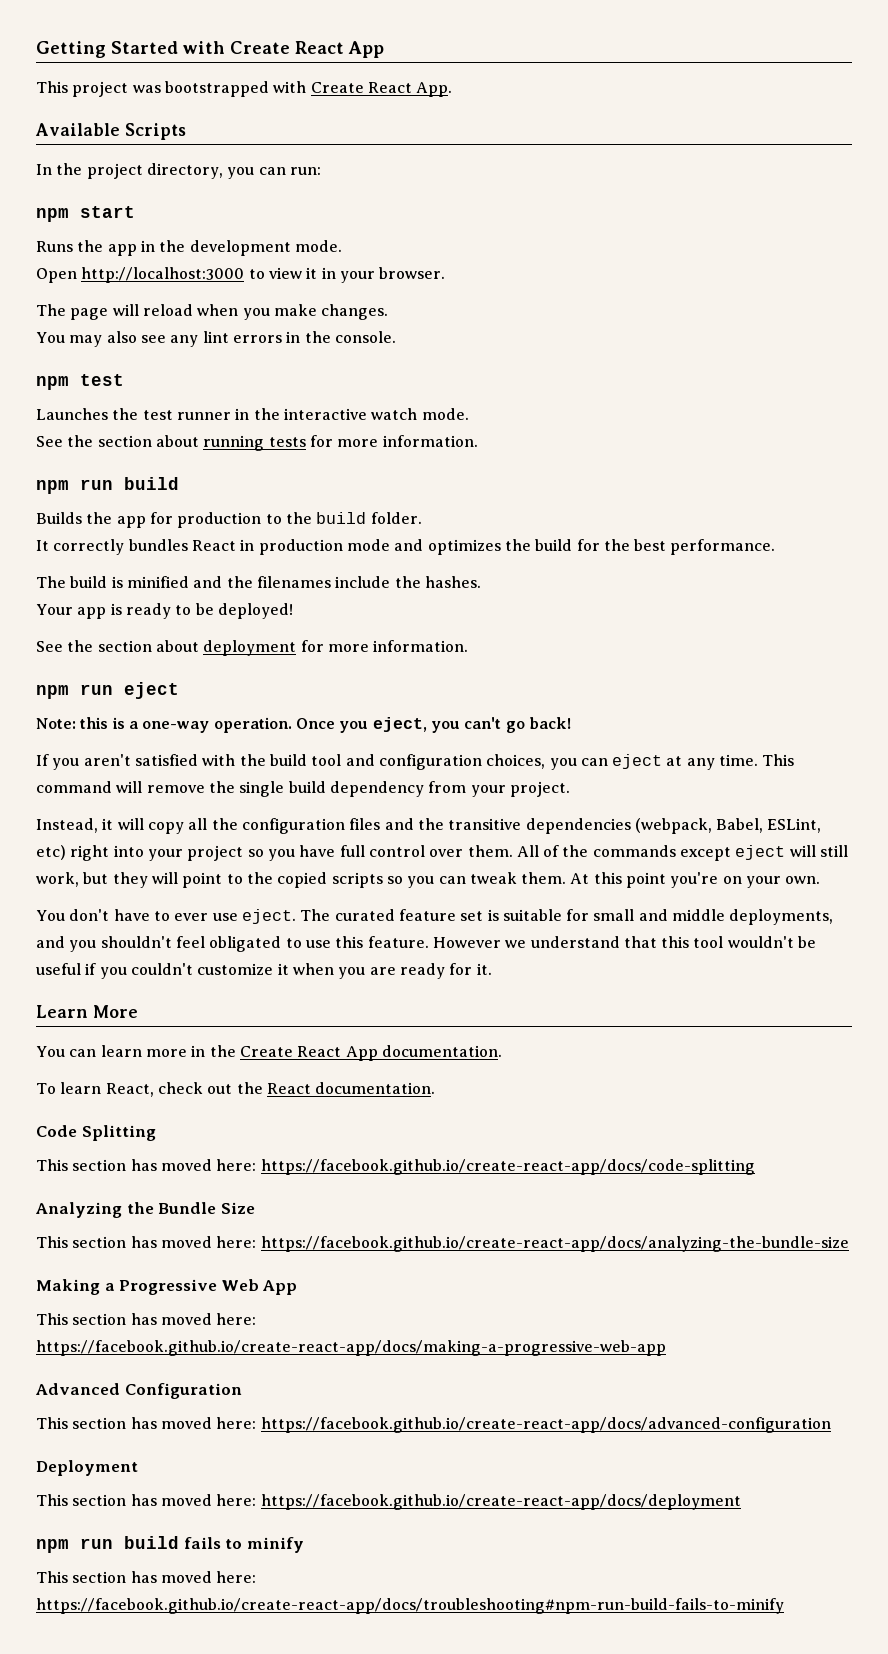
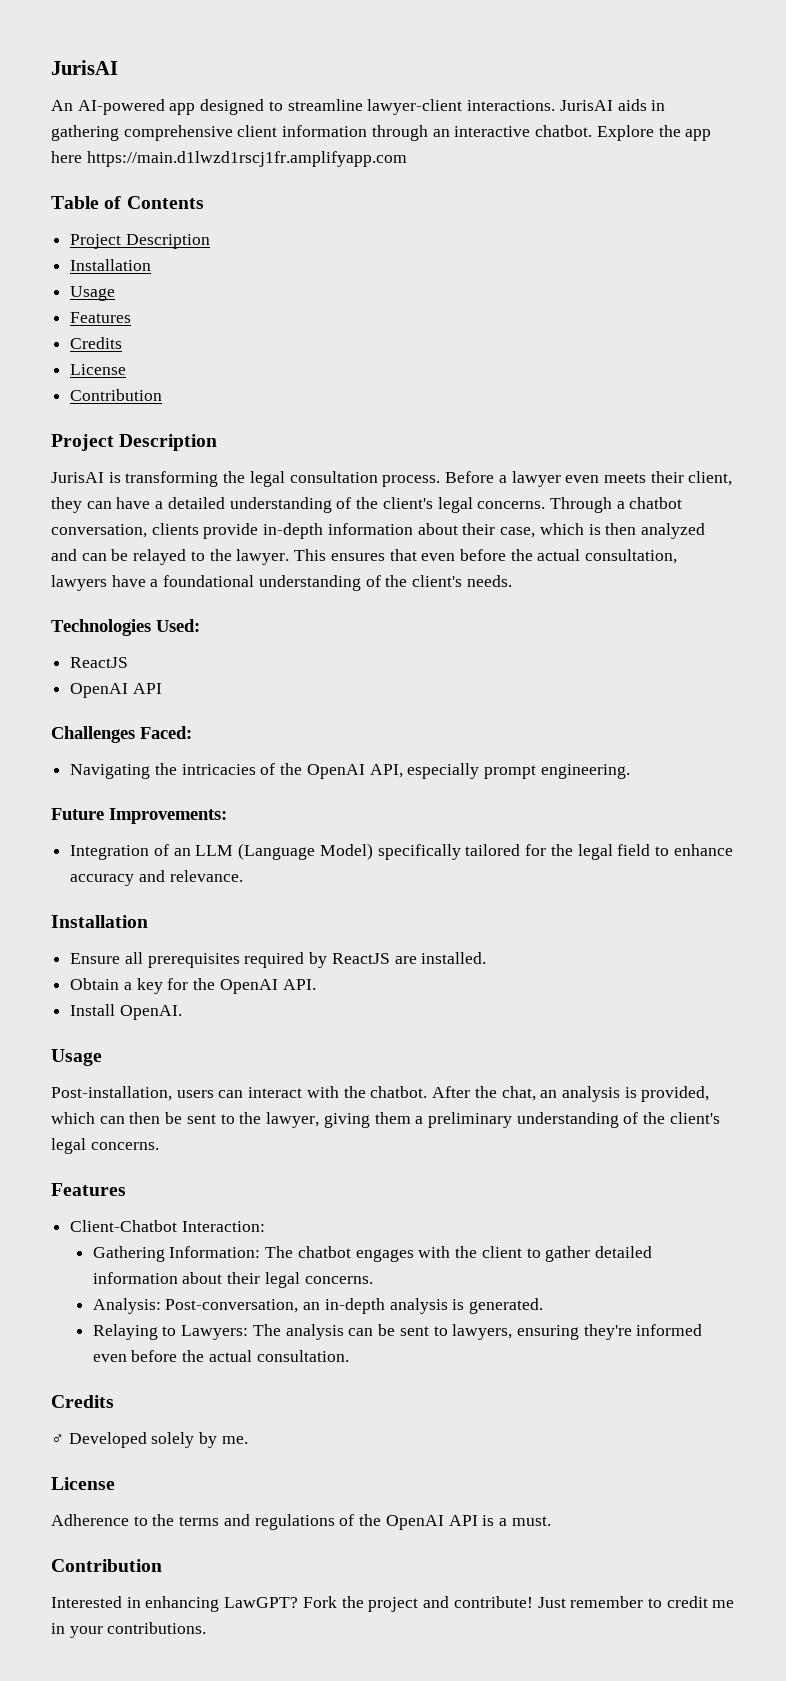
[36,41,384,58] [36,81,453,97] [35,123,186,140] [36,163,321,179] [36,206,135,222] [36,240,342,256] [36,267,446,283] [36,304,389,320] [36,331,396,347] [36,374,124,390] [36,408,469,420] [36,435,478,451] [36,477,179,494] [36,512,422,528] [36,539,776,555] [36,576,481,588] [36,603,293,619] [36,640,469,656] [36,682,179,699] [36,717,571,733] [36,754,795,770] [36,781,570,797] [36,818,822,834] [36,845,849,861] [36,872,821,888] [36,909,834,925] [36,936,817,952] [36,963,492,979] [36,1005,138,1018] [36,1045,502,1061] [36,1082,436,1097] [36,1125,156,1141] [36,1159,755,1175] [35,1202,255,1218] [36,1236,849,1252] [36,1279,298,1295] [36,1313,257,1325] [36,1340,666,1356] [35,1383,242,1399] [36,1417,831,1433] [36,1460,138,1476] [36,1494,741,1510] [36,1536,304,1553] [36,1571,257,1583] [36,1598,784,1614] Getting Started with Create React App // This project was bootstrapped with Create React App. // Available Scripts // In the project directory, you can run: // npm start // Runs the app in the development mode. // Open http://localhost:3000 to view it in your browser. // The page will reload when you make changes. // You may also see any lint errors in the console. // npm test // Launches the test runner in the interactive watch mode. // See the section about running tests for more information. // npm run build // Builds the app for production to the build folder. // It correctly bundles React in production mode and optimizes the build for the best performance. // The build is minified and the filenames include the hashes. // Your app is ready to be deployed! // See the section about deployment for more information. // npm run eject // Note: this is a one-way operation. Once you eject, you can't go back! // If you aren't satisfied with the build tool and configuration choices, you can eject at any time. This command will remove the single build dependency from your project. // Instead, it will copy all the configuration files and the transitive dependencies (webpack, Babel, ESLint, etc) right into your project so you have full control over them. All of the commands except eject will still work, but they will point to the copied scripts so you can tweak them. At this point you're on your own. // You don't have to ever use eject. The curated feature set is suitable for small and middle deployments, and you shouldn't feel obligated to use this feature. However we understand that this tool wouldn't be useful if you couldn't customize it when you are ready for it. // Learn More // You can learn more in the Create React App documentation. // To learn React, check out the React documentation. // Code Splitting // This section has moved here: https://facebook.github.io/create-react-app/docs/code-splitting // Analyzing the Bundle Size // This section has moved here: https://facebook.github.io/create-react-app/docs/analyzing-the-bundle-size // Making a Progressive Web App // This section has moved here: https://facebook.github.io/create-react-app/docs/making-a-progressive-web-app // Advanced Configuration // This section has moved here: https://facebook.github.io/create-react-app/docs/advanced-configuration // Deployment // This section has moved here: https://facebook.github.io/create-react-app/docs/deployment // npm run build fails to minify // This section has moved here: https://facebook.github.io/create-react-app/docs/troubleshooting#npm-run-build-fails-to-minify -> [51,60,118,75] [51,99,666,115] [51,125,712,141] [51,151,407,167] [51,196,204,209] [70,234,210,249] [70,259,152,271] [70,286,116,301] [70,312,132,323] [70,337,123,349] [70,364,127,375] [70,389,163,401] [51,434,218,451] [51,471,733,487] [51,497,683,513] [51,523,705,539] [51,549,678,565] [51,575,512,591] [51,619,200,636] [70,657,129,668] [70,683,162,698] [51,726,192,743] [70,763,630,779] [51,808,227,824] [70,843,733,860] [70,870,243,886] [51,915,148,928] [70,952,487,968] [70,978,316,994] [70,1004,182,1020] [51,1049,102,1066] [51,1086,710,1102] [51,1112,720,1128] [51,1138,159,1154] [51,1183,126,1196] [70,1220,265,1232] [92,1246,652,1262] [92,1272,373,1288] [92,1298,544,1314] [92,1324,703,1340] [92,1350,349,1362] [51,1395,114,1408] [51,1432,248,1448] [51,1477,115,1490] [51,1514,551,1530] [51,1559,162,1572] [51,1596,735,1612] [51,1622,207,1638] JurisAI // An AI-powered app designed to streamline lawyer-client interactions. JurisAI aids in gathering comprehensive client information through an interactive chatbot. Explore the app here https://main.d1lwzd1rscj1fr.amplifyapp.com // Table of Contents // Project Description // Installation // Usage // Features // Credits // License // Contribution // Project Description // JurisAI is transforming the legal consultation process. Before a lawyer even meets their client, they can have a detailed understanding of the client's legal concerns. Through a chatbot conversation, clients provide in-depth information about their case, which is then analyzed and can be relayed to the lawyer. This ensures that even before the actual consultation, lawyers have a foundational understanding of the client's needs. // Technologies Used: // ReactJS // OpenAI API // Challenges Faced: // Navigating the intricacies of the OpenAI API, especially prompt engineering. // Future Improvements: // Integration of an LLM (Language Model) specifically tailored for the legal field to enhance accuracy and relevance. // Installation // Ensure all prerequisites required by ReactJS are installed. // Obtain a key for the OpenAI API. // Install OpenAI. // Usage // Post-installation, users can interact with the chatbot. After the chat, an analysis is provided, which can then be sent to the lawyer, giving them a preliminary understanding of the client's legal concerns. // Features // Client-Chatbot Interaction: // Gathering Information: The chatbot engages with the client to gather detailed information about their legal concerns. // Analysis: Post-conversation, an in-depth analysis is generated. // Relaying to Lawyers: The analysis can be sent to lawyers, ensuring they're informed even before the actual consultation. // Credits // ♂ Developed solely by me. // License // Adherence to the terms and regulations of the OpenAI API is a must. // Contribution // Interested in enhancing LawGPT? Fork the project and contribute! Just remember to credit me in your contributions.

